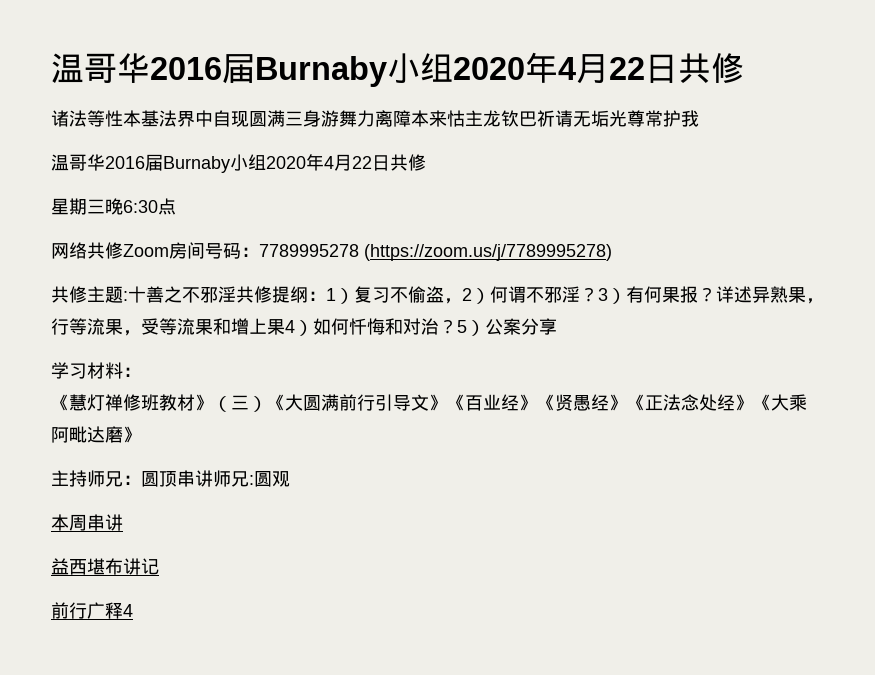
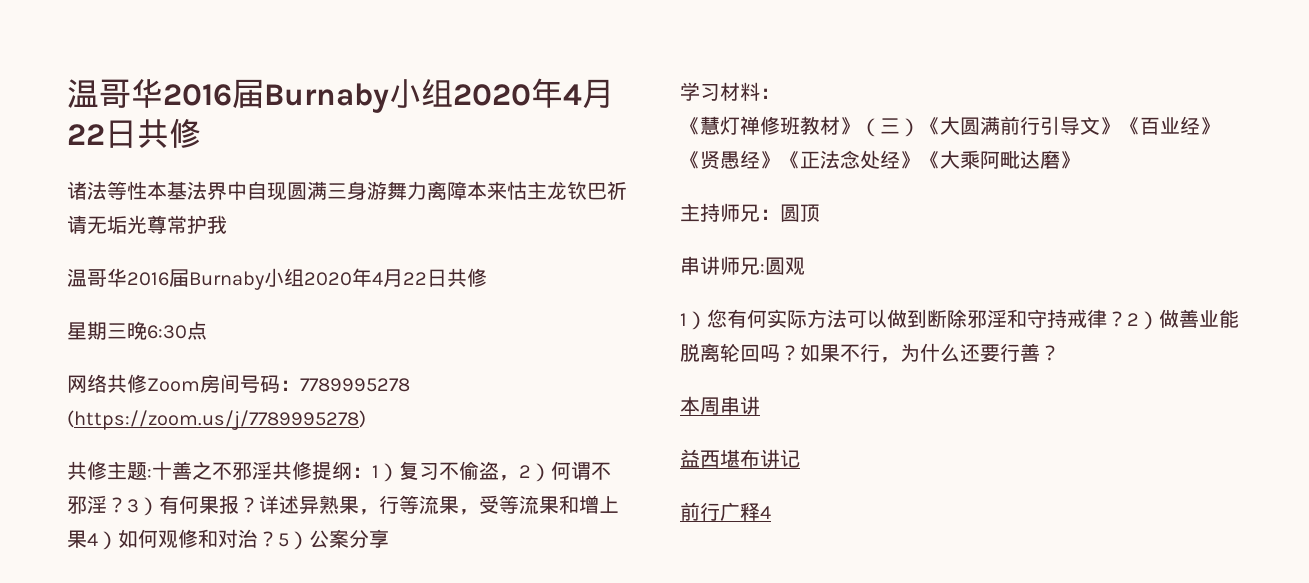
[349,318,385,335] 忏悔 -> [158,529,198,548] 观修
(177, 479) none -> (820, 213) //
(290, 479) none -> [680,309,1239,330] [680,343,1060,363] // 1）您有何实际方法可以做到断除邪淫和守持戒律？2）做善业能脱离轮回吗？如果不行，为什么还要行善？

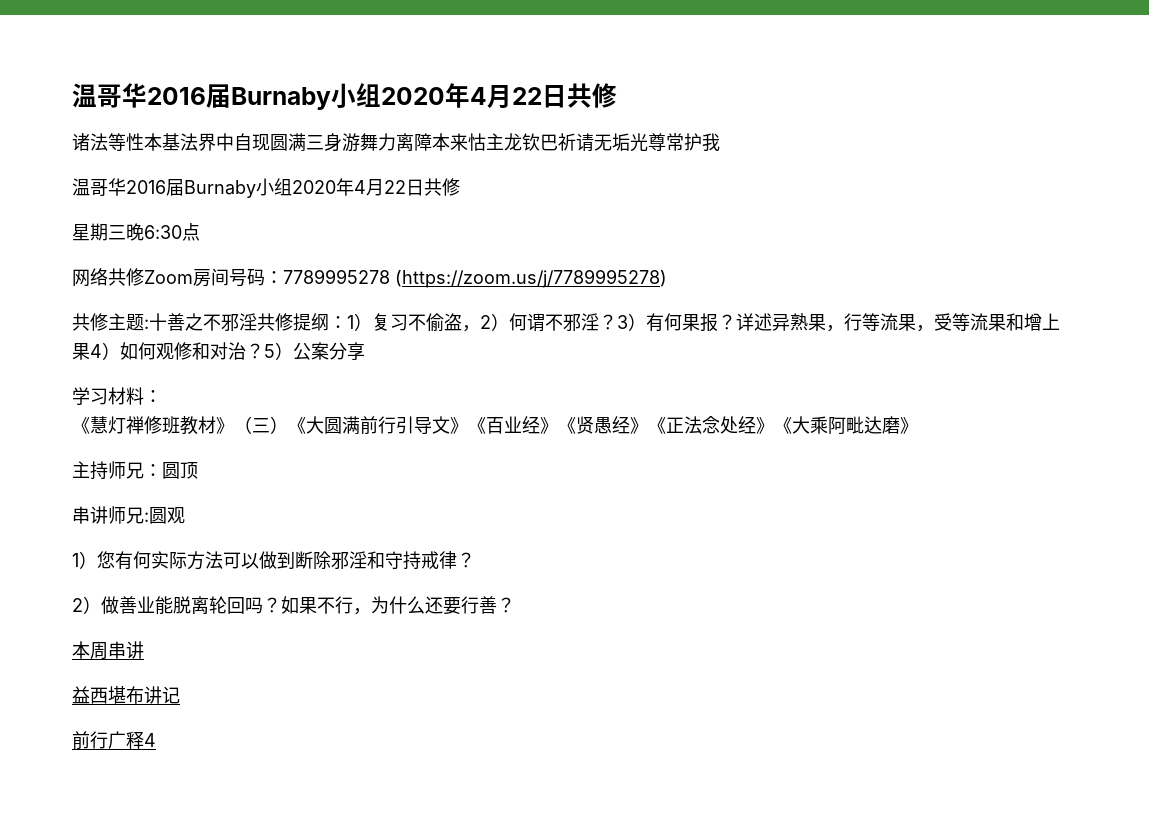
(1127, 319) none -> (475, 560) //

